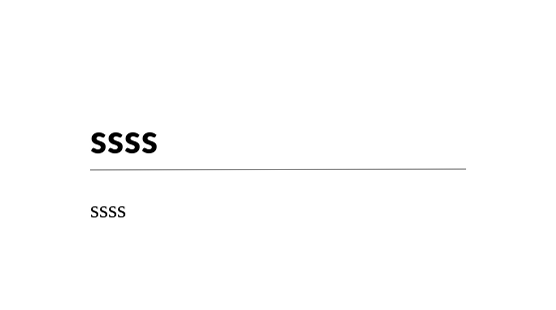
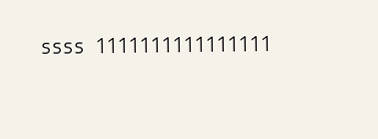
[89,132,158,154] [90,206,127,218] ssss // ssss -> [39,35,271,54] ssss 1111111111111111

